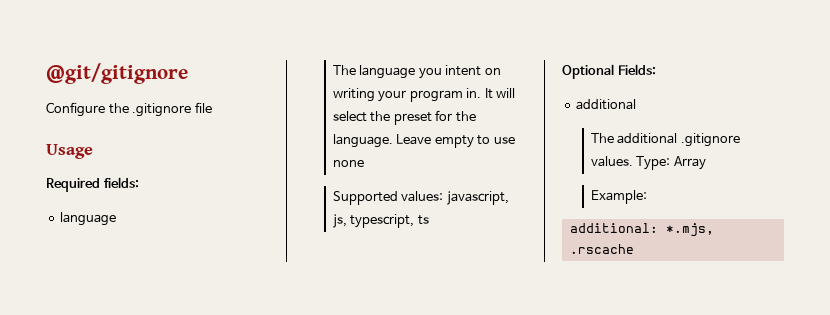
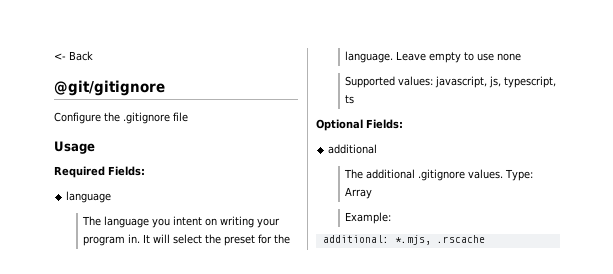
(46, 73) none -> [54,51,93,61] <- Back //
[103,177,139,188] fields: -> [108,166,145,176] Fields:

